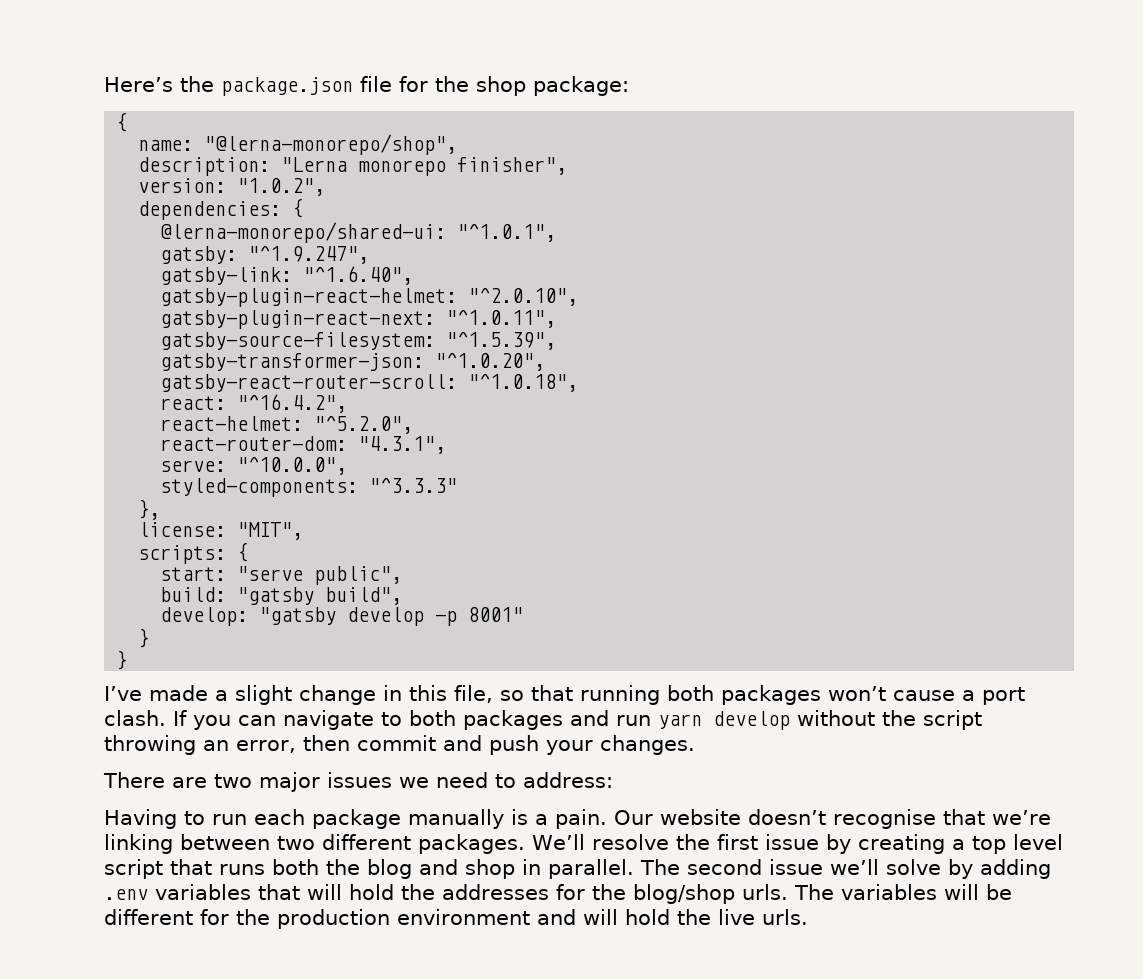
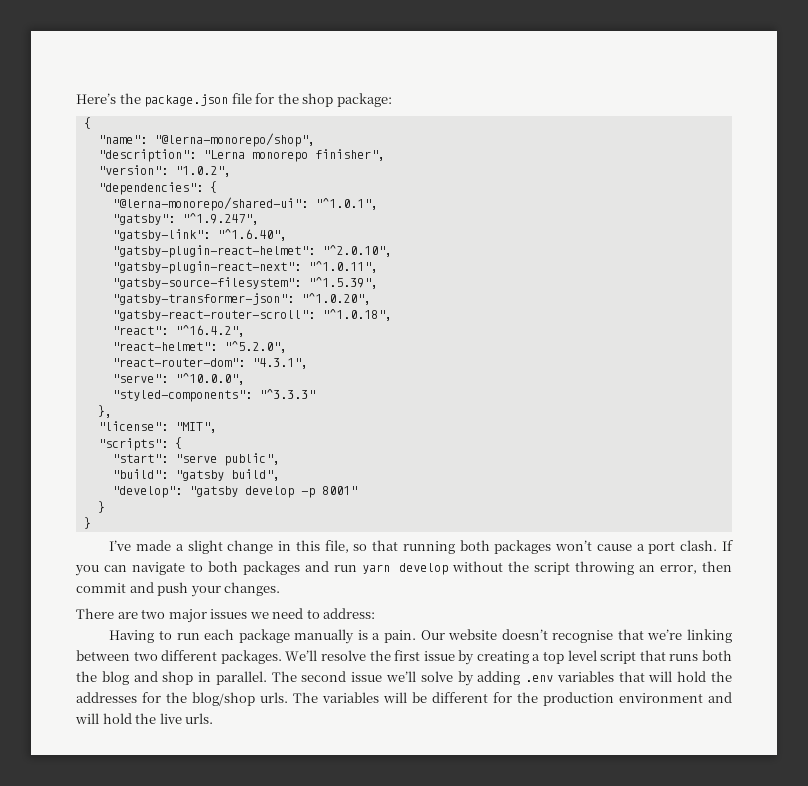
[138,140,194,151] name: -> [97,135,147,144] "name":
[138,157,271,176] description: -> [97,149,196,162] "description":
[138,178,227,193] version: -> [97,165,168,175] "version":
[138,198,304,220] [160,222,447,243] dependencies: { // @lerna-monorepo/shared-ui: -> [97,181,217,195] [111,197,308,211] "dependencies": { // "@lerna-monorepo/shared-ui":
[160,246,238,264] gatsby: -> [111,214,175,225] "gatsby":
[160,267,293,285] gatsby-link: -> [111,229,210,241] "gatsby-link":
[160,288,458,307] gatsby-plugin-react-helmet: -> [111,245,315,258] "gatsby-plugin-react-helmet":
[160,310,436,329] gatsby-plugin-react-next: -> [111,261,301,274] "gatsby-plugin-react-next":
[160,332,436,350] gatsby-source-filesystem: -> [111,277,301,289] "gatsby-source-filesystem":
[160,353,425,371] gatsby-transformer-json: -> [111,293,294,305] "gatsby-transformer-json":
[160,374,458,392] gatsby-react-router-scroll: -> [111,310,315,321] "gatsby-react-router-scroll":
[160,396,227,410] react: -> [111,326,168,335] "react":
[160,416,304,431] react-helmet: -> [111,342,217,351] "react-helmet":
[160,436,348,451] react-router-dom: -> [111,358,245,367] "react-router-dom":
[160,460,227,472] serve: -> [111,374,168,383] "serve":
[160,478,359,497] styled-components: -> [111,390,252,402] "styled-components":
[138,522,227,537] license: -> [97,421,168,431] "license":
[138,542,249,564] [160,567,227,581] scripts: { // start: -> [97,437,182,451] [111,454,168,463] "scripts": { // "start":
[160,587,227,602] build: -> [111,469,168,479] "build":
[160,607,249,626] develop: -> [111,486,182,498] "develop":

